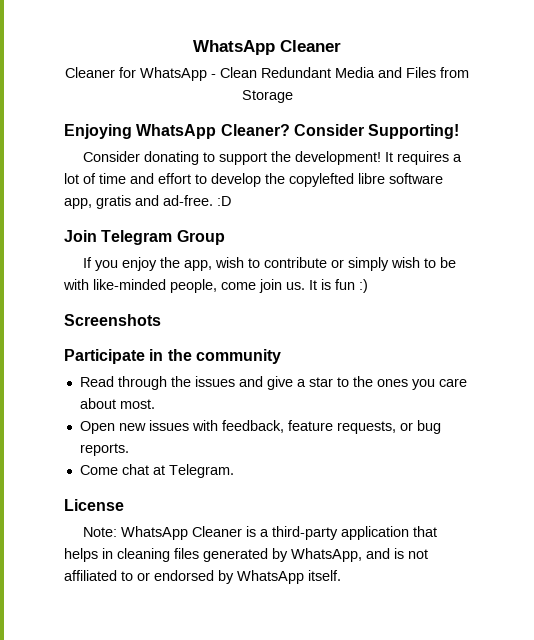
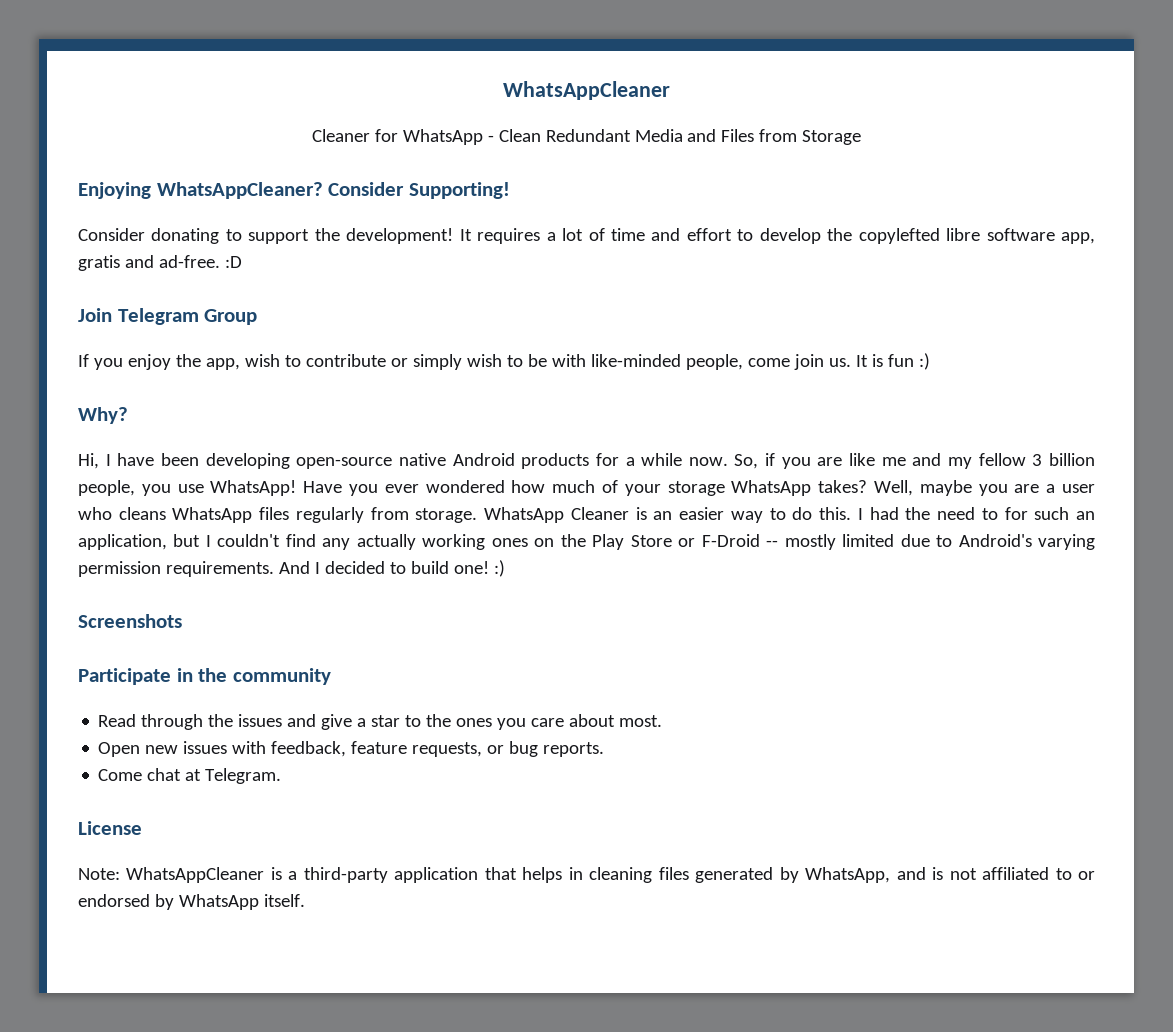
[193,40,341,55] WhatsApp Cleaner -> [503,81,670,100] WhatsAppCleaner
[136,124,290,139] WhatsApp Cleaner? -> [156,182,323,199] WhatsAppCleaner?
(368, 286) none -> [78,407,128,424] [78,453,1096,469] [78,480,1095,496] [78,507,1096,523] [78,534,1095,550] [78,560,505,577] // Why? // Hi, I have been developing open-source native Android products for a while now. So, if you are like me and my fellow 3 billion people, you use WhatsApp! Have you ever wondered how much of your storage WhatsApp takes? Well, maybe you are a user who cleans WhatsApp files regularly from storage. WhatsApp Cleaner is an easier way to do this. I had the need to for such an application, but I couldn't find any actually working ones on the Play Store or F-Droid -- mostly limited due to Android's varying permission requirements. And I decided to build one! :)
[121,526,243,540] WhatsApp Cleaner -> [126,867,265,883] WhatsAppCleaner

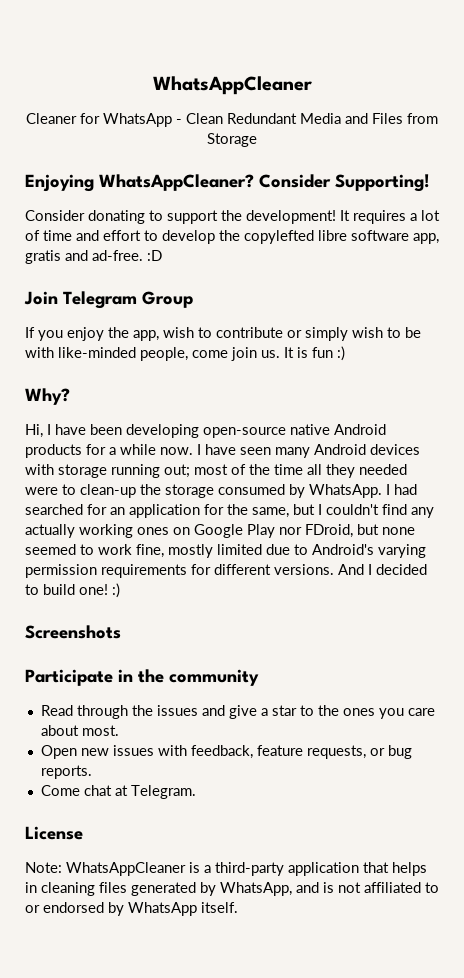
[734,453,1096,469] [78,480,1095,496] [78,507,1096,523] [78,534,167,550] So, if you are like me and my fellow 3 billion people, you use WhatsApp! Have you ever wondered how much of your storage WhatsApp takes? Well, maybe you are a user who cleans WhatsApp files regularly from storage. WhatsApp Cleaner is an easier way to do this. I had the need to for such an application, -> [197,444,420,458] [25,464,407,478] [25,484,417,498] [25,504,289,518] I have seen many Android devices with storage running out; most of the time all they needed were to clean-up the storage consumed by WhatsApp. I had searched for an application for the same,
[560,534,779,550] the Play Store or F-Droid -- -> [194,524,415,538] [25,544,164,558] Google Play nor FDroid, but none seemed to work fine,
[165,561,274,577] requirements. -> [101,564,334,578] requirements for different versions.

